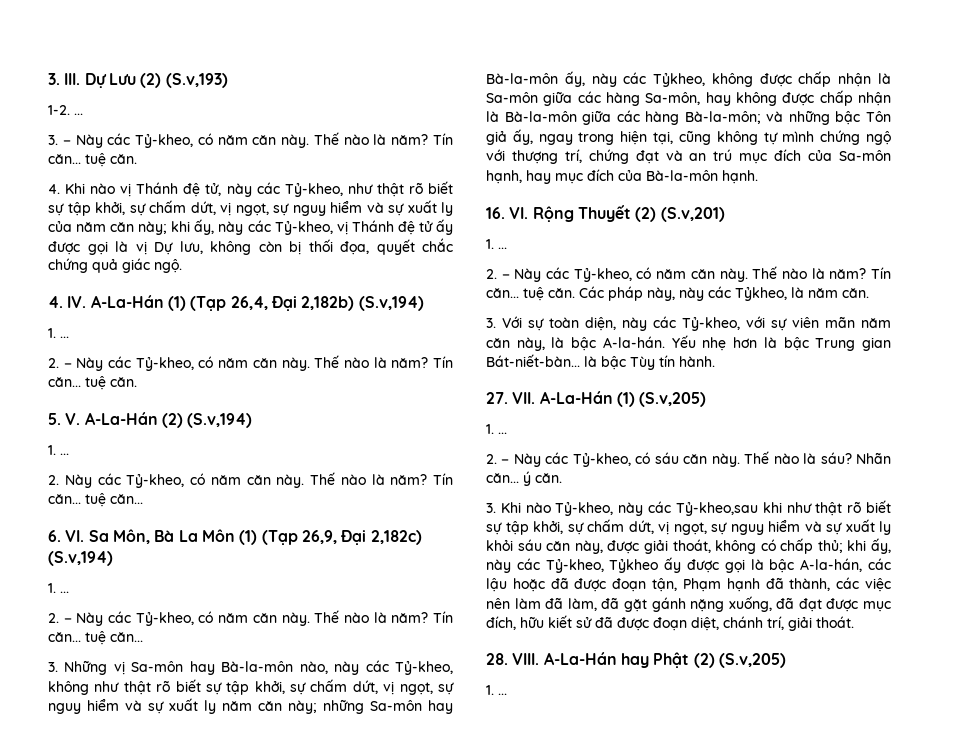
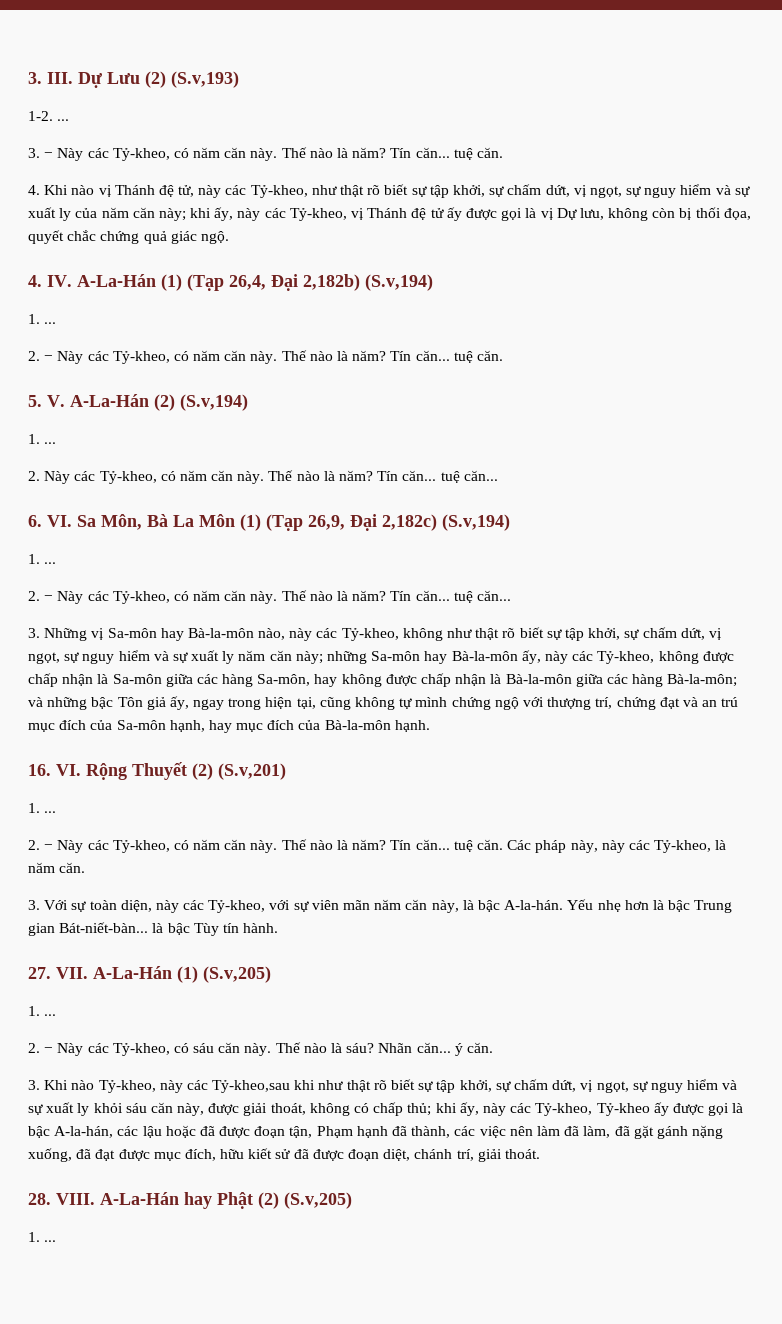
[653,72,706,87] Tỷkheo, -> [597,651,655,664] Tỷ-kheo,
[735,286,787,301] Tỷkheo, -> [654,840,712,853] Tỷ-kheo,
[609,558,659,573] Tỷkheo -> [596,1103,650,1116] Tỷ-kheo

